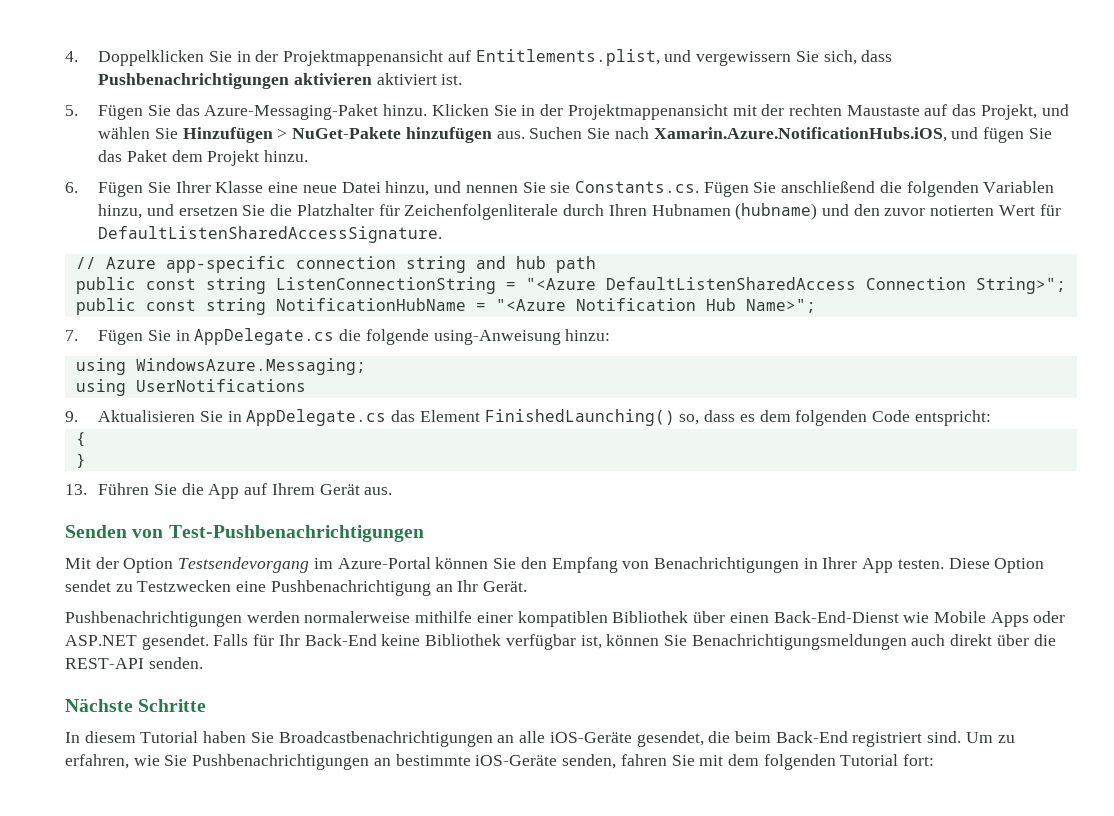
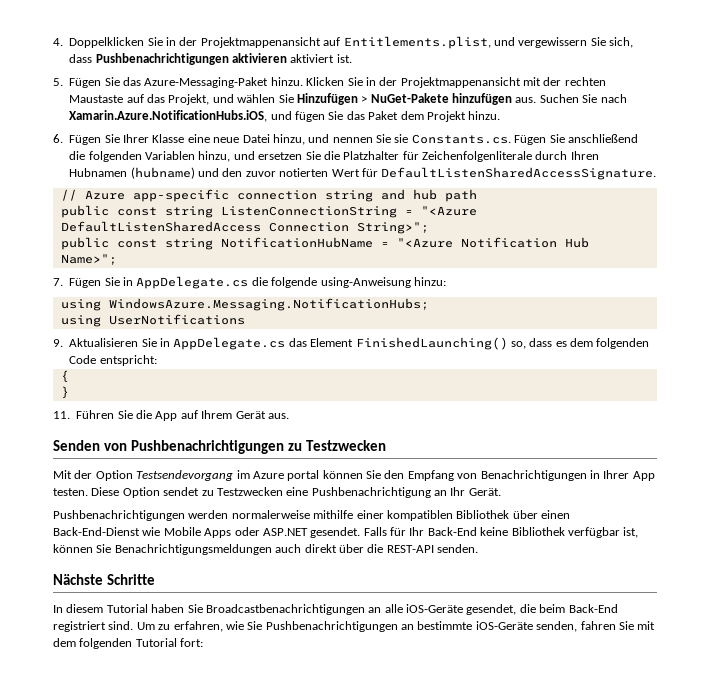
[135,358,366,375] WindowsAzure.Messaging; -> [108,298,429,311] WindowsAzure.Messaging.NotificationHubs;
[65,484,87,495] 13. -> [53,411,70,419] 11.
[168,525,424,542] Test-Pushbenachrichtigungen -> [130,440,386,454] Pushbenachrichtigungen zu Testzwecken
[337,557,431,569] Azure-Portal -> [252,470,320,481] Azure portal

